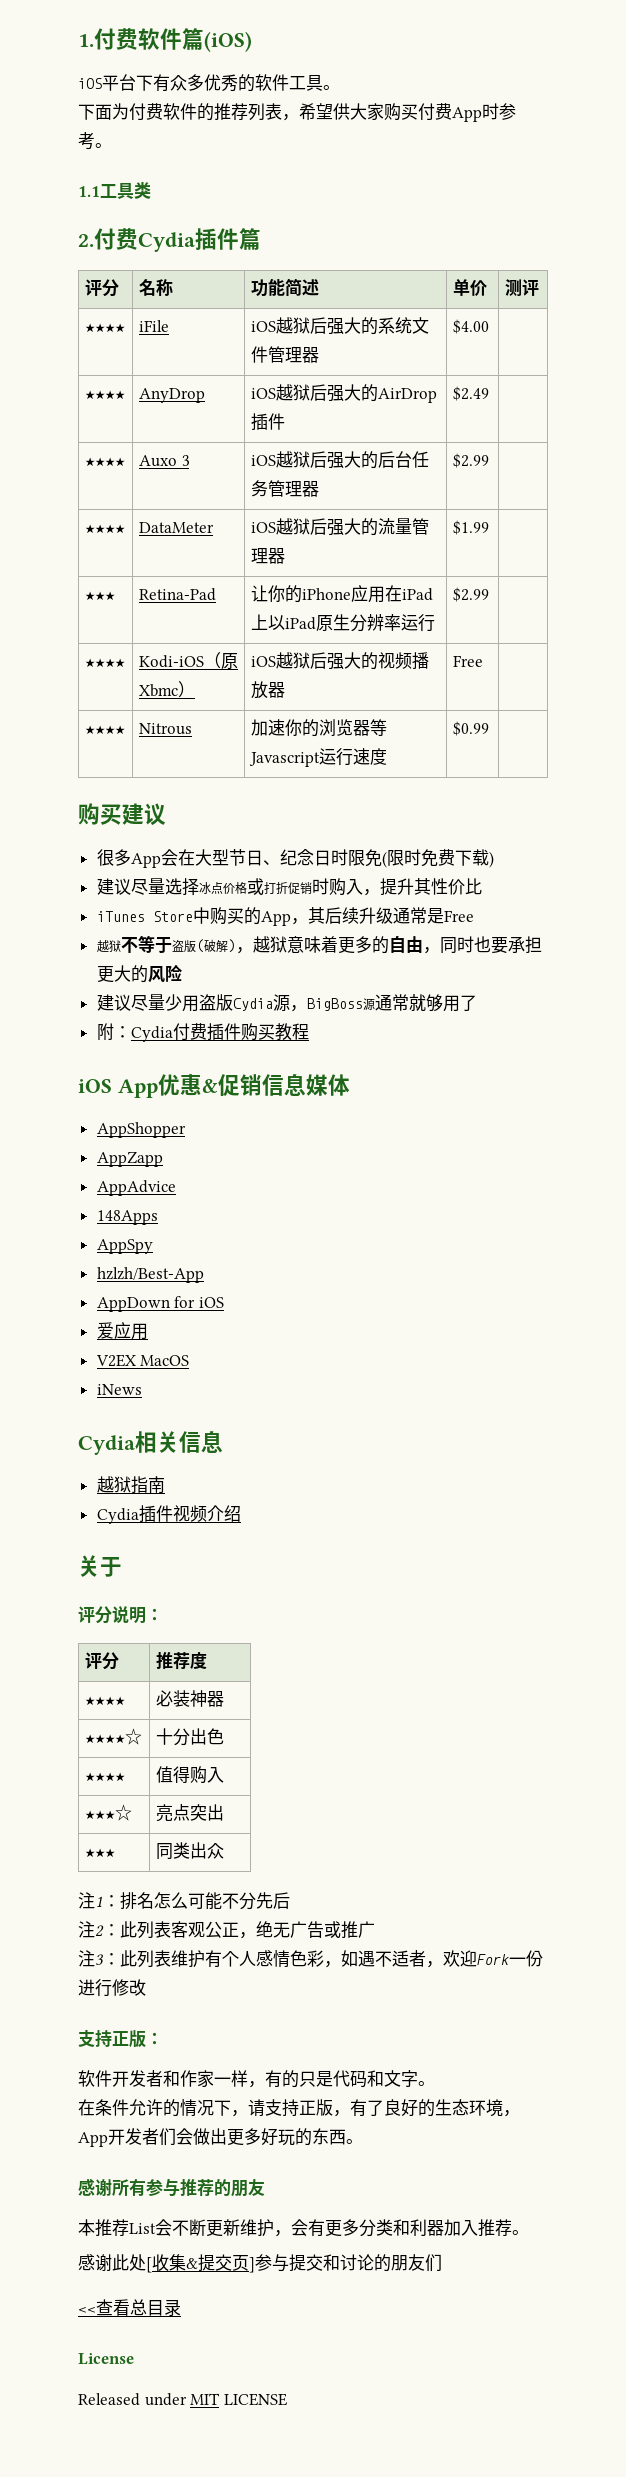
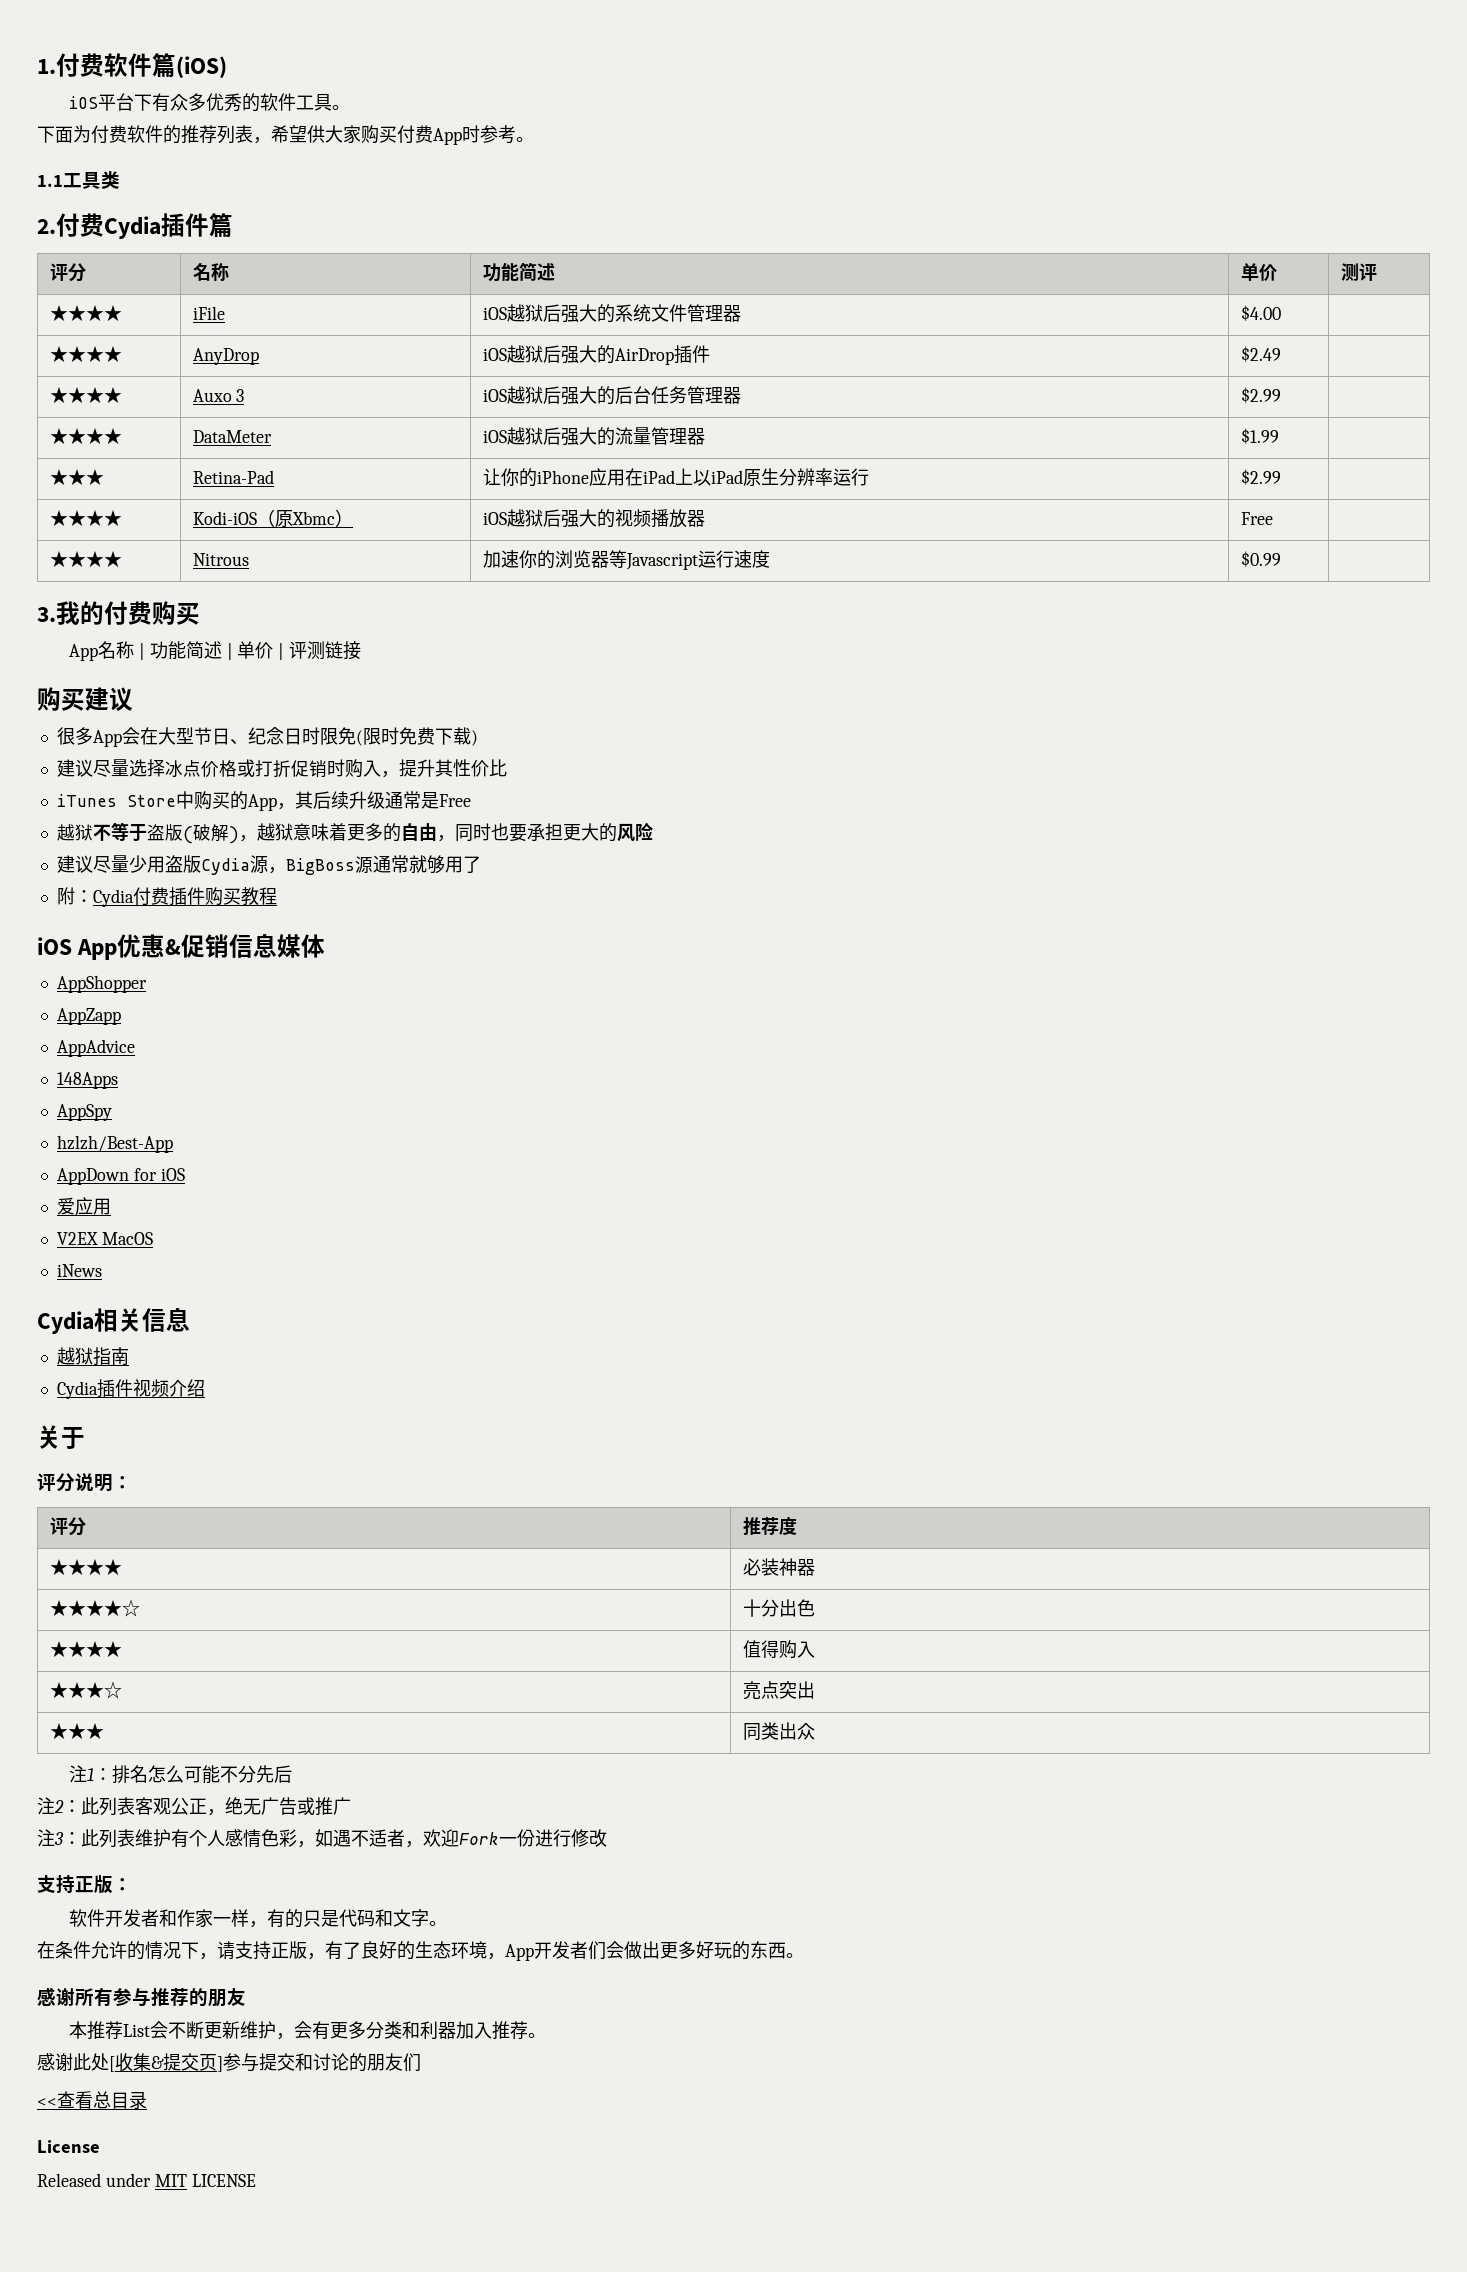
(489, 728) none -> [37,601,200,625] [69,641,362,661] // 3.我的付费购买 // App名称 | 功能简述 | 单价 | 评测链接

